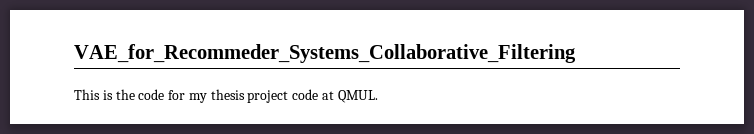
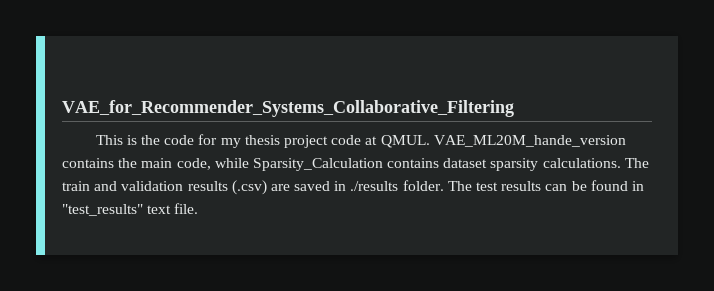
[74,44,576,63] VAE_for_Recommeder_Systems_Collaborative_Filtering -> [62,100,514,117] VAE_for_Recommender_Systems_Collaborative_Filtering
(378, 96) none -> [433,135,626,147] [62,158,649,171] [62,180,644,195] [62,203,199,216] VAE_ML20M_hande_version contains the main code, while Sparsity_Calculation contains dataset sparsity calculations. The train and validation results (.csv) are saved in ./results folder. The test results can be found in "test_results" text file.

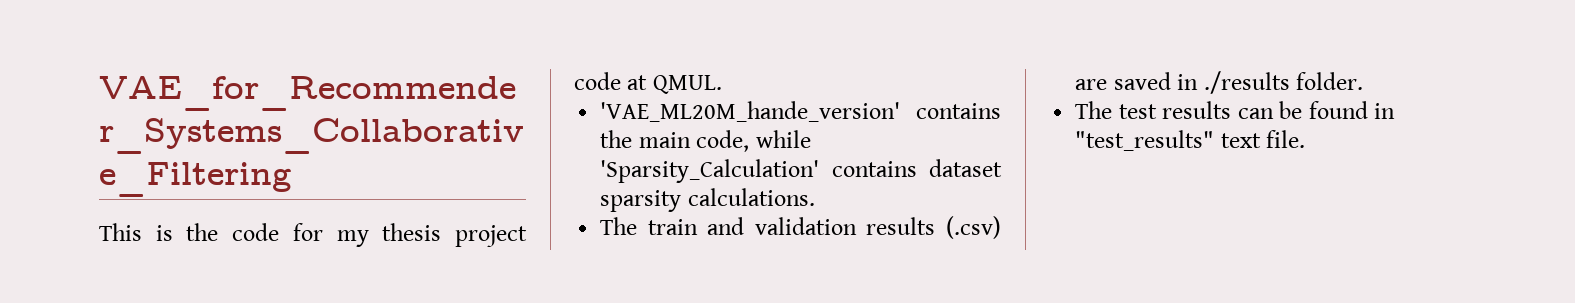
[433,135,626,147] VAE_ML20M_hande_version -> [600,101,901,122] // 'VAE_ML20M_hande_version'
[252,158,383,171] Sparsity_Calculation -> [600,159,820,183] 'Sparsity_Calculation'
(621, 163) none -> (815, 197) //
(444, 185) none -> (1364, 81) //

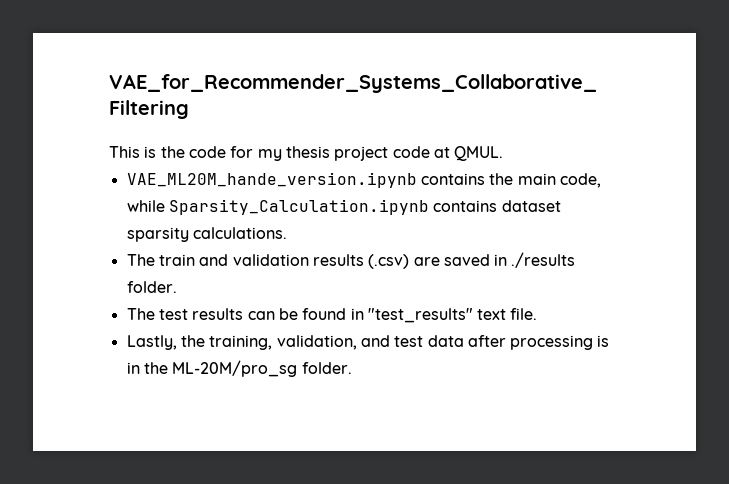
[600,101,901,122] 'VAE_ML20M_hande_version' -> [126,172,417,188] VAE_ML20M_hande_version.ipynb
[600,159,820,183] 'Sparsity_Calculation' -> [168,199,429,215] Sparsity_Calculation.ipynb
(1306, 139) none -> [126,335,610,350] [126,360,352,377] // Lastly, the training, validation, and test data after processing is in the ML-20M/pro_sg folder.

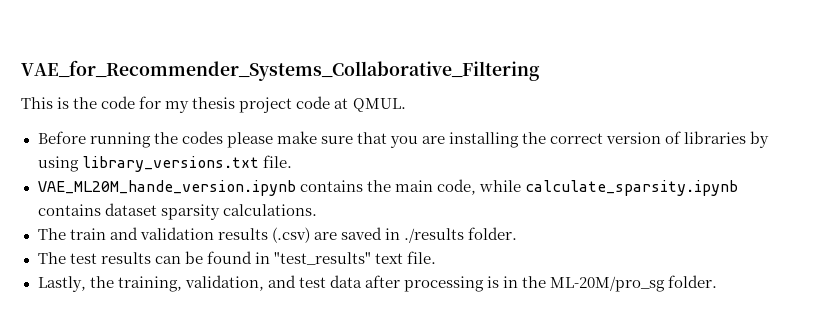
(504, 153) none -> [37,131,770,148] [37,155,292,172] // Before running the codes please make sure that you are installing the correct version of libraries by using library_versions.txt file.
[168,199,429,215] Sparsity_Calculation.ipynb -> [524,180,738,196] calculate_sparsity.ipynb

